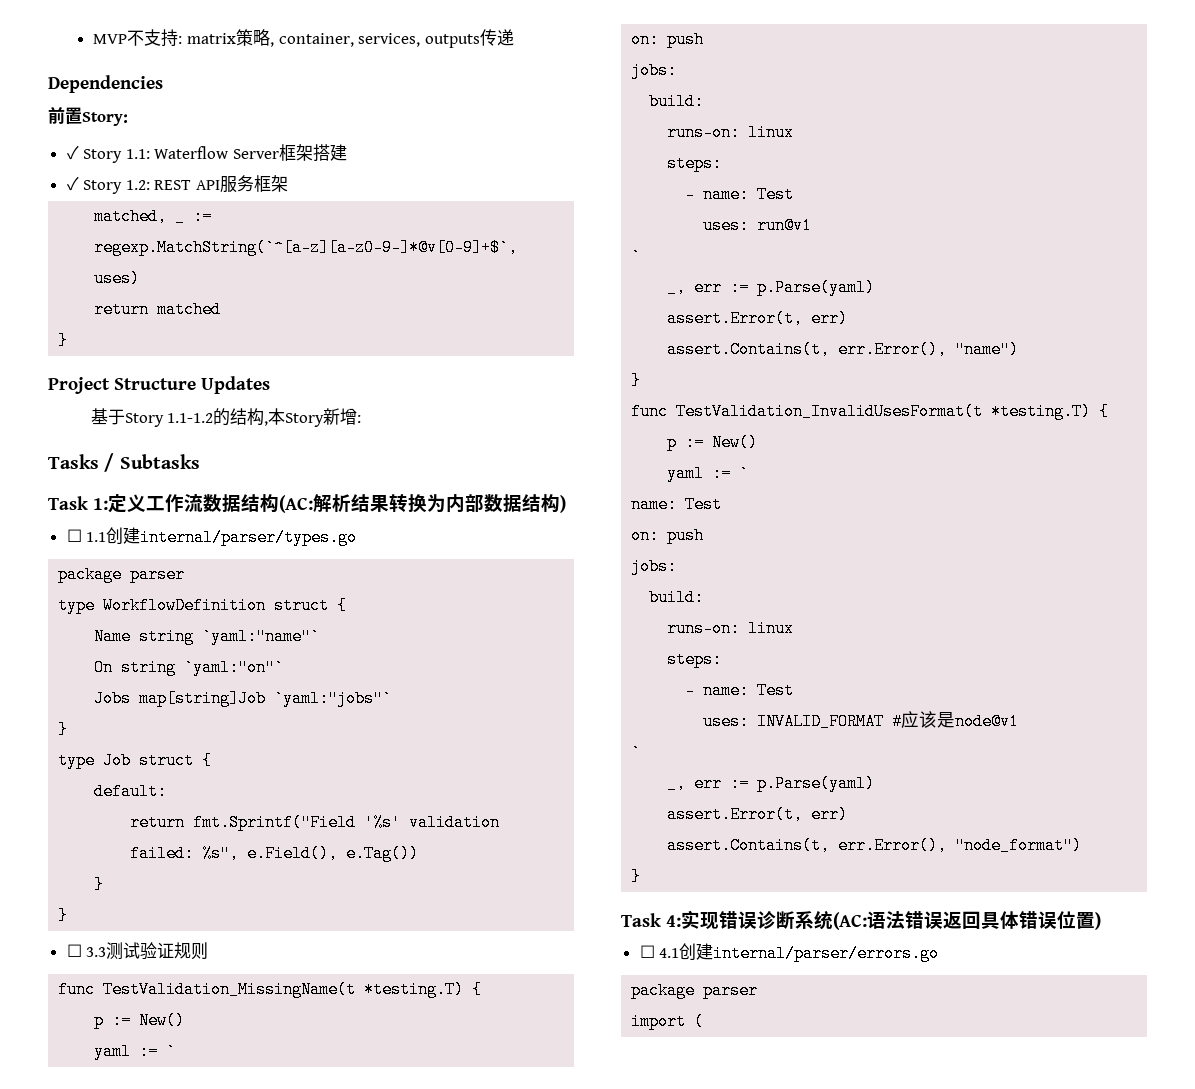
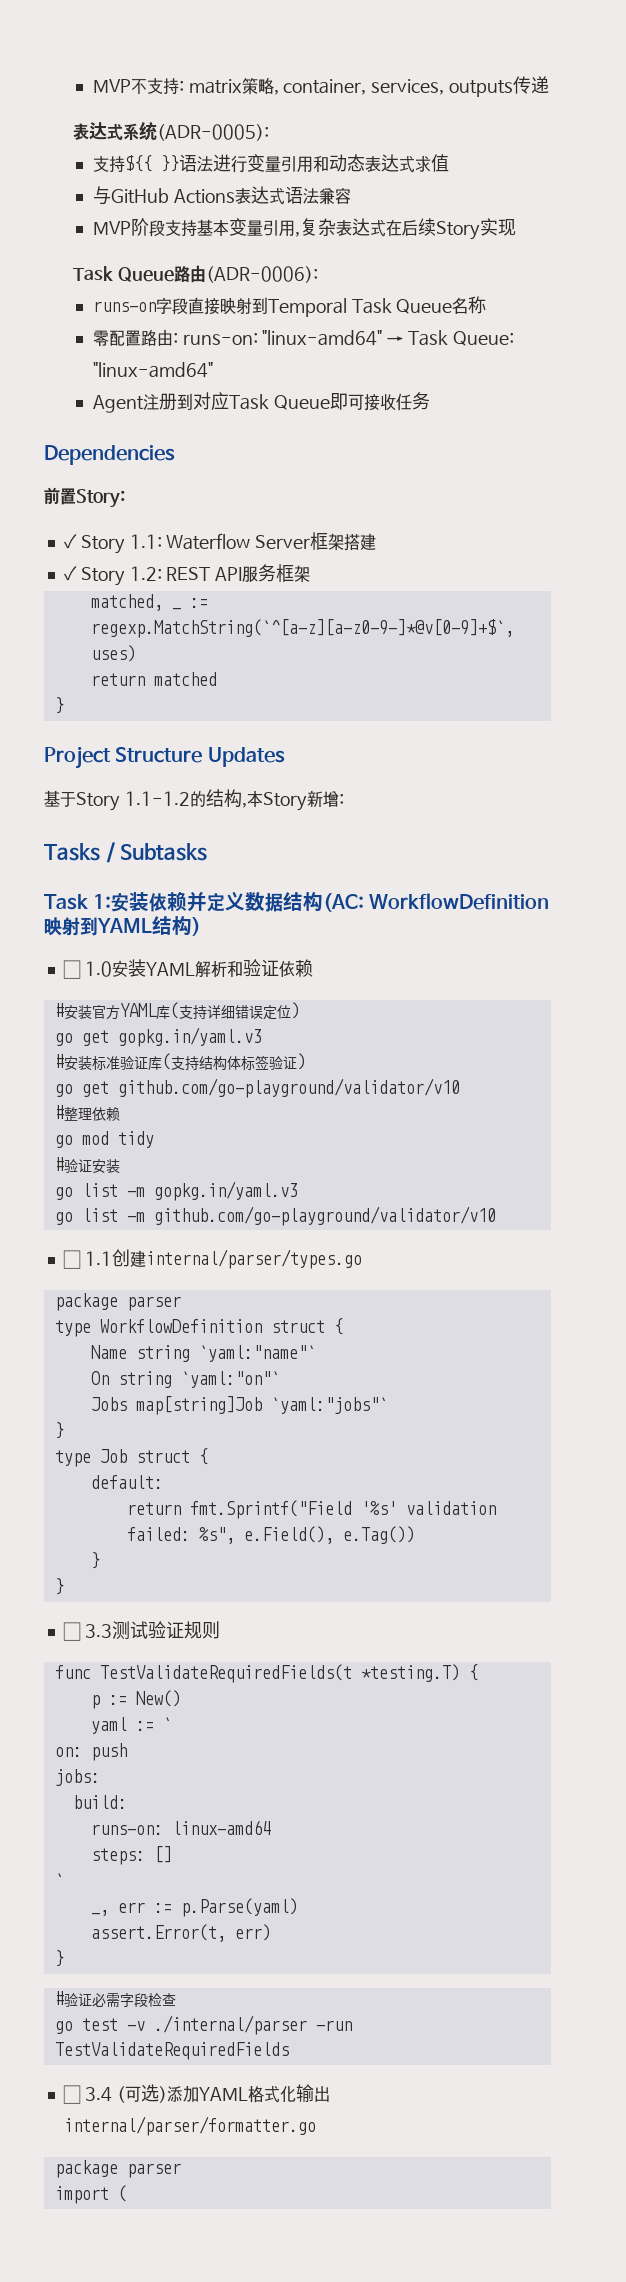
(514, 37) none -> [72,121,269,141] [92,154,449,173] [92,186,351,205] [92,218,516,240] [72,265,318,283] [92,296,487,317] [92,329,514,347] [92,362,213,378] [92,392,430,413] // 表达式系统(ADR-0005): // 支持${{ }}语法进行变量引用和动态表达式求值 // 与GitHub Actions表达式语法兼容 // MVP阶段支持基本变量引用,复杂表达式在后续Story实现 // Task Queue路由(ADR-0006): // runs-on字段直接映射到Temporal Task Queue名称 // 零配置路由: runs-on: "linux-amd64" → Task Queue: "linux-amd64" // Agent注册到对应Task Queue即可接收任务
[108,494,566,513] 定义工作流数据结构(AC:解析结果转换为内部数据结构) -> [111,891,550,912] [44,916,201,936] [62,959,313,979] [54,1002,300,1020] [54,1027,262,1047] [54,1053,306,1071] [54,1078,460,1098] [54,1105,120,1121] [54,1131,154,1148] [54,1157,120,1173] [54,1181,298,1201] [54,1206,496,1226] 安装依赖并定义数据结构(AC: WorkflowDefinition映射到YAML结构) // ☐ 1.0安装YAML解析和验证依赖 // #安装官方YAML库(支持详细错误定位) // go get gopkg.in/yaml.v3 // #安装标准验证库(支持结构体标签验证) // go get github.com/go-playground/validator/v10 // #整理依赖 // go mod tidy // #验证安装 // go list -m gopkg.in/yaml.v3 // go list -m github.com/go-playground/validator/v10
[103,981,357,998] TestValidation_MissingName(t -> [99,1664,352,1683] TestValidateRequiredFields(t
[748,124,795,141] [667,155,723,172] [685,186,795,203] [703,217,813,234] [631,248,642,265] [667,279,876,296] [667,310,849,327] [667,341,1020,358] [631,372,642,389] [631,403,1110,420] [667,434,759,451] [667,465,750,482] [631,496,723,513] [631,527,705,544] [631,558,678,575] [649,589,705,606] [667,620,795,637] [667,651,723,668] [685,682,795,699] [703,711,1020,730] [631,744,642,761] [667,775,876,792] [667,806,849,823] [667,837,1083,854] [631,868,642,885] [621,910,1101,930] [639,943,940,962] linux // steps: // - name: Test // uses: run@v1 // ` // _, err := p.Parse(yaml) // assert.Error(t, err) // assert.Contains(t, err.Error(), "name") // } // func TestValidation_InvalidUsesFormat(t *testing.T) { // p := New() // yaml := ` // name: Test // on: push // jobs: // build: // runs-on: linux // steps: // - name: Test // uses: INVALID_FORMAT #应该是node@v1 // ` // _, err := p.Parse(yaml) // assert.Error(t, err) // assert.Contains(t, err.Error(), "node_format") // } // Task 4:实现错误诊断系统(AC:语法错误返回具体错误位置) // ☐ 4.1创建internal/parser/errors.go -> [171,1820,271,1835] [90,1846,172,1865] [54,1873,64,1887] [90,1898,298,1917] [90,1924,271,1942] [54,1950,64,1967] [54,1991,176,2007] [54,2015,352,2035] [54,2042,289,2060] [62,2084,330,2104] [63,2116,316,2136] linux-amd64 // steps: [] // ` // _, err := p.Parse(yaml) // assert.Error(t, err) // } // #验证必需字段检查 // go test -v ./internal/parser -run TestValidateRequiredFields // ☐ 3.4 (可选)添加YAML格式化输出internal/parser/formatter.go

